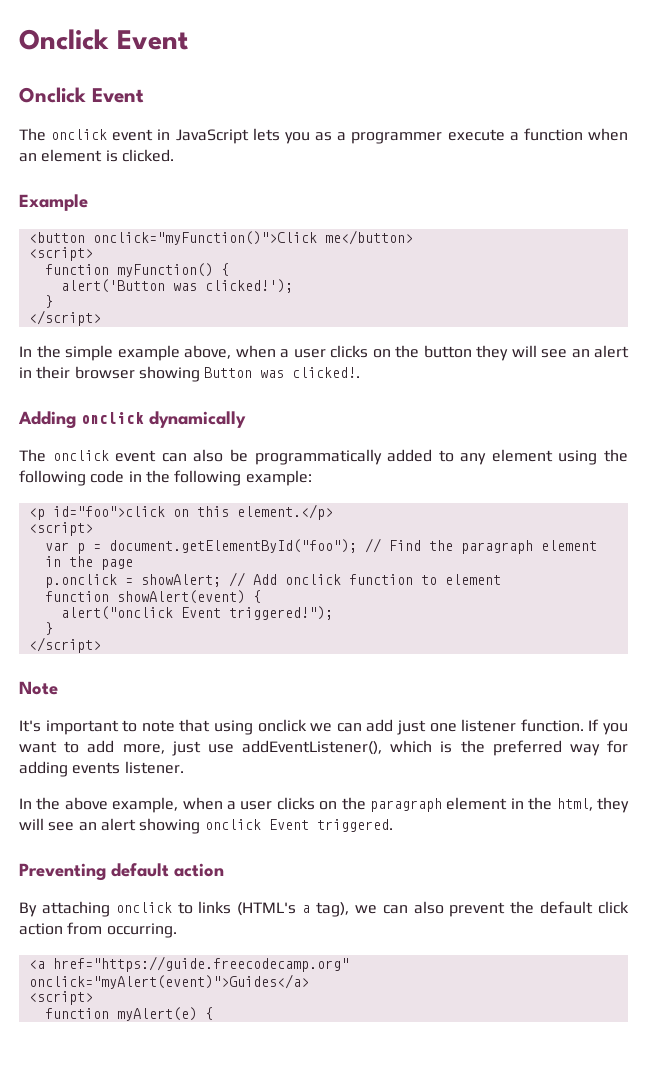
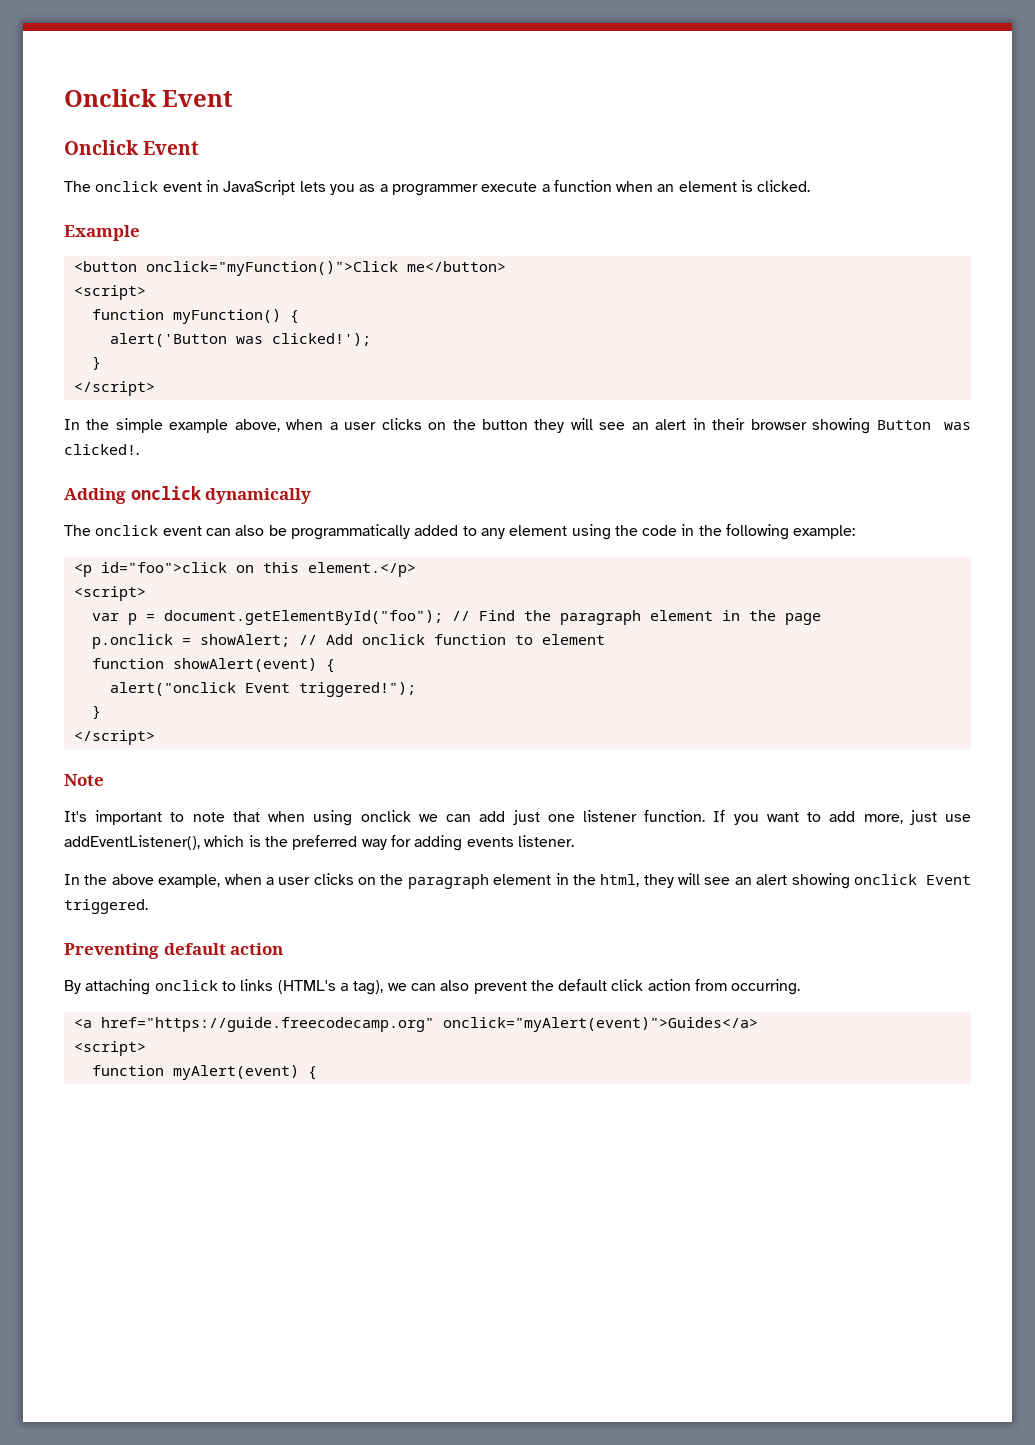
[19,470,86,486] following -> (638, 530) none
(211, 725) none -> [268,811,306,822] when
[116,1007,197,1021] myAlert(e) -> [172,1065,299,1080] myAlert(event)

